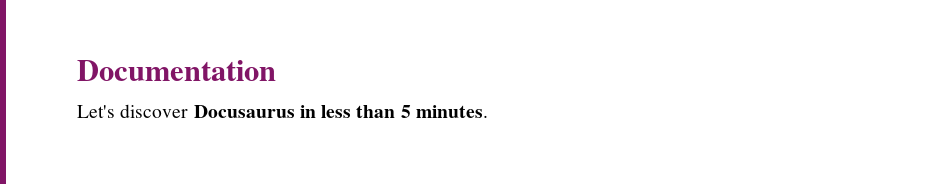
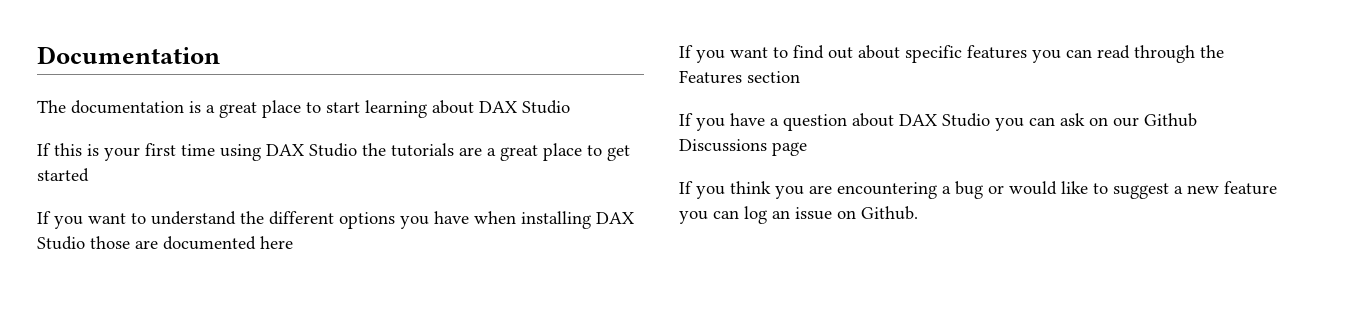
[77,104,488,118] Let's discover Docusaurus in less than 5 minutes. -> [37,100,570,118] [37,143,630,161] [37,168,89,182] [37,211,634,229] [37,236,293,250] [679,45,1224,63] [679,70,800,84] [679,113,1197,131] [679,139,807,156] [679,181,1277,199] [679,206,918,224] The documentation is a great place to start learning about DAX Studio // If this is your first time using DAX Studio the tutorials are a great place to get started // If you want to understand the different options you have when installing DAX Studio those are documented here // If you want to find out about specific features you can read through the Features section // If you have a question about DAX Studio you can ask on our Github Discussions page // If you think you are encountering a bug or would like to suggest a new feature you can log an issue on Github.

